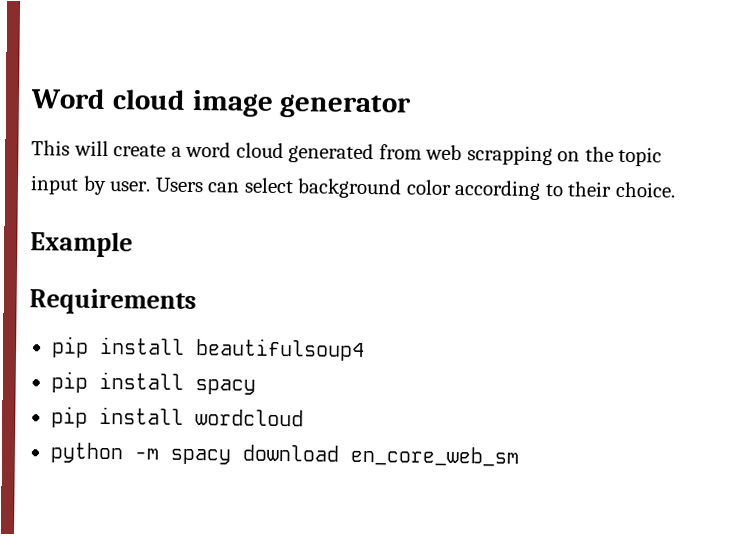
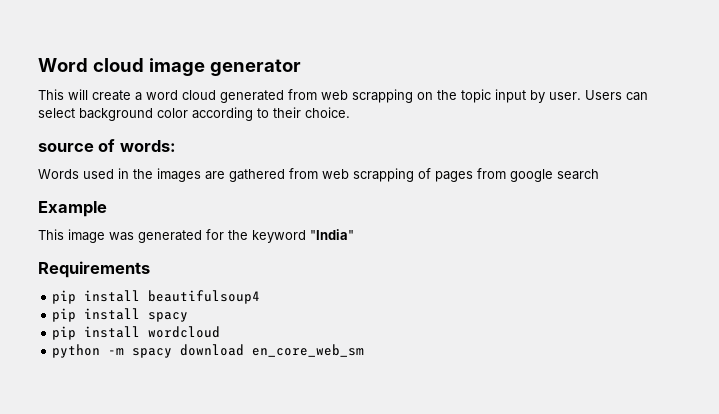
[30,231,133,258] Example -> [38,139,176,152] [38,168,599,182] [38,201,107,217] [38,229,354,243] source of words: // Words used in the images are gathered from web scrapping of pages from google search // Example // This image was generated for the keyword "India"

